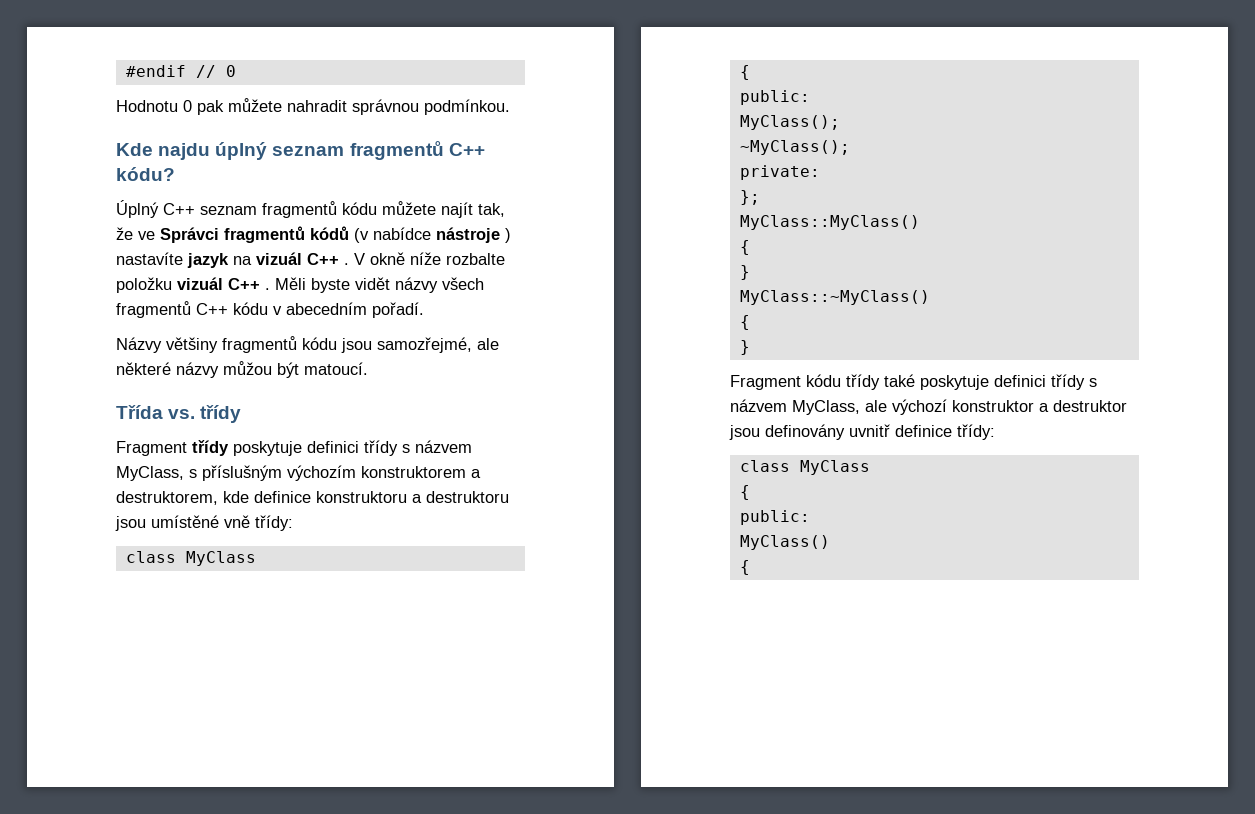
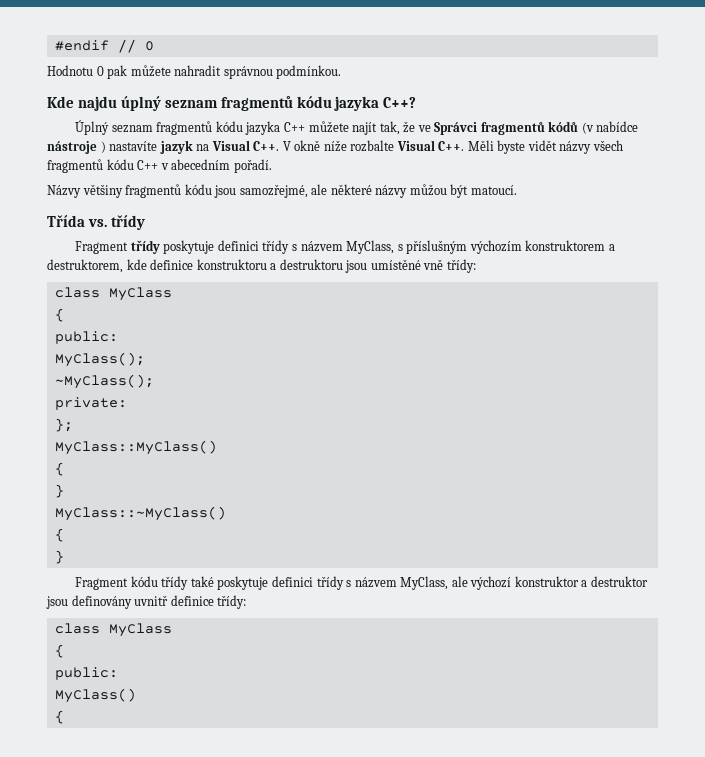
[448,143,485,156] [116,167,175,181] C++ kódu? -> [296,96,417,111] kódu jazyka C++?
[163,201,377,218] C++ seznam fragmentů kódu -> [111,121,305,135] seznam fragmentů kódu jazyka C++
[256,252,349,265] vizuál C++ . -> [211,140,280,151] Visual C++.
[116,277,270,293] položku vizuál C++ . -> [396,140,465,151] Visual C++.
[196,302,268,315] C++ kódu -> [106,159,159,170] kódu C++

